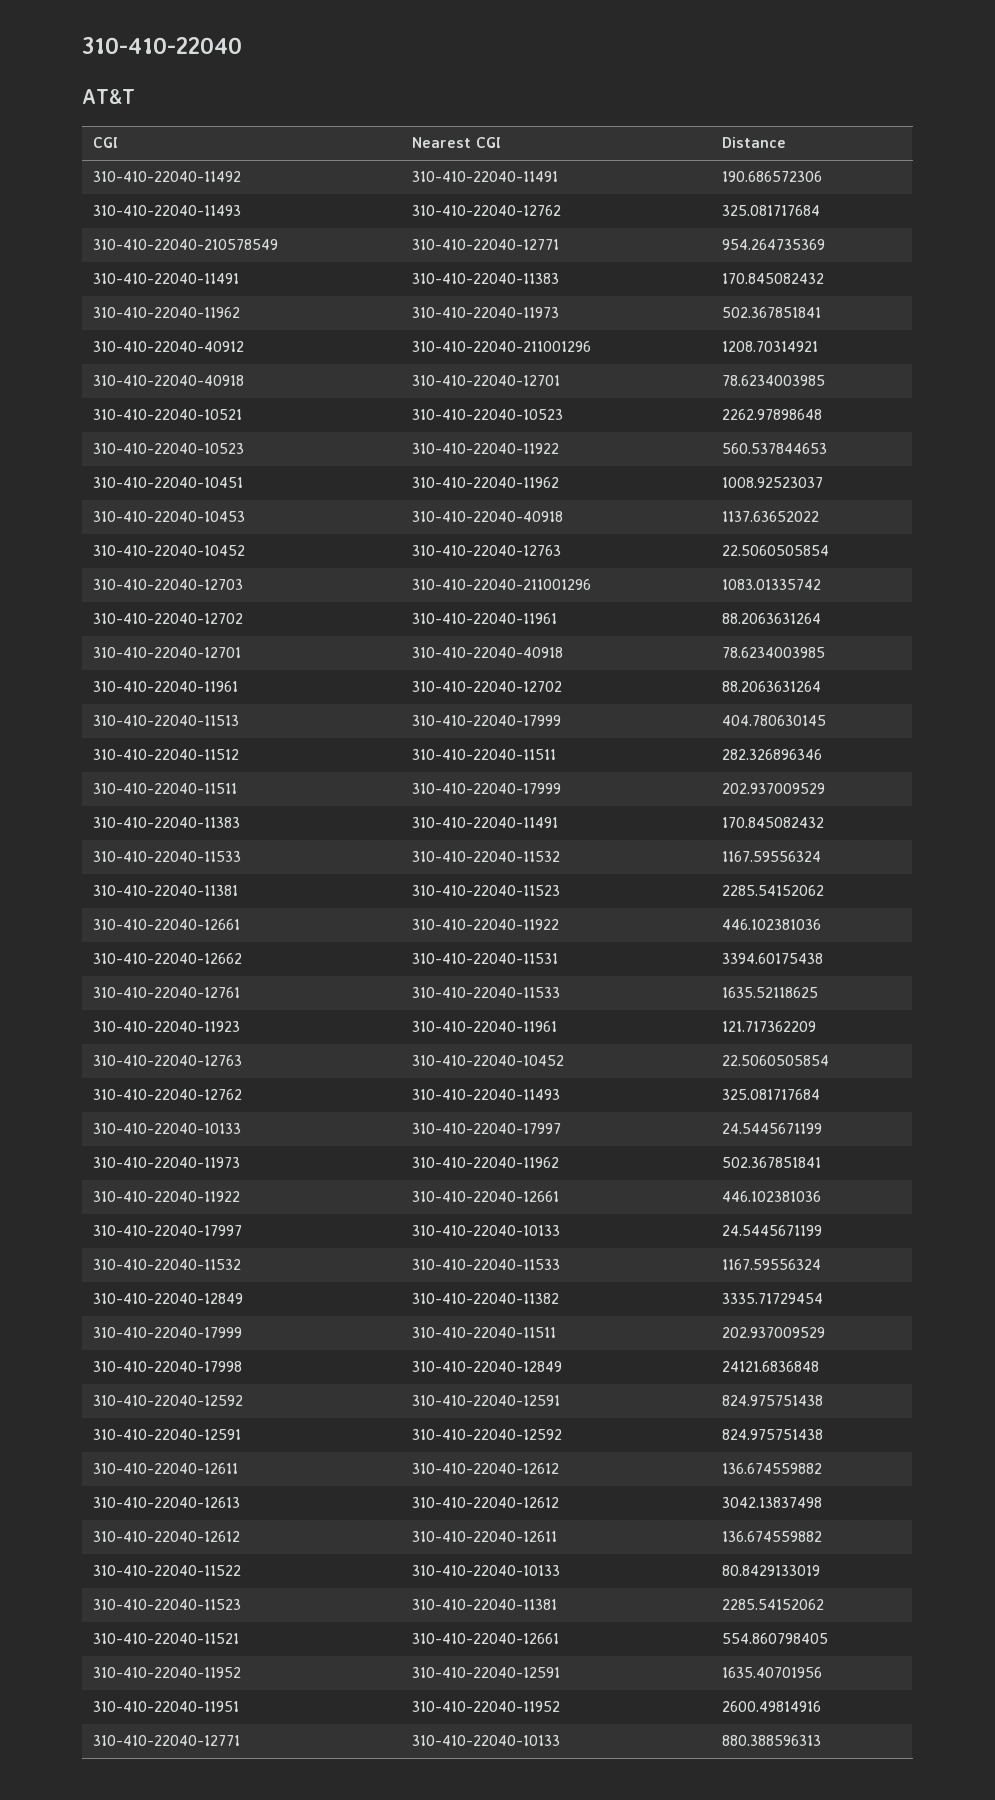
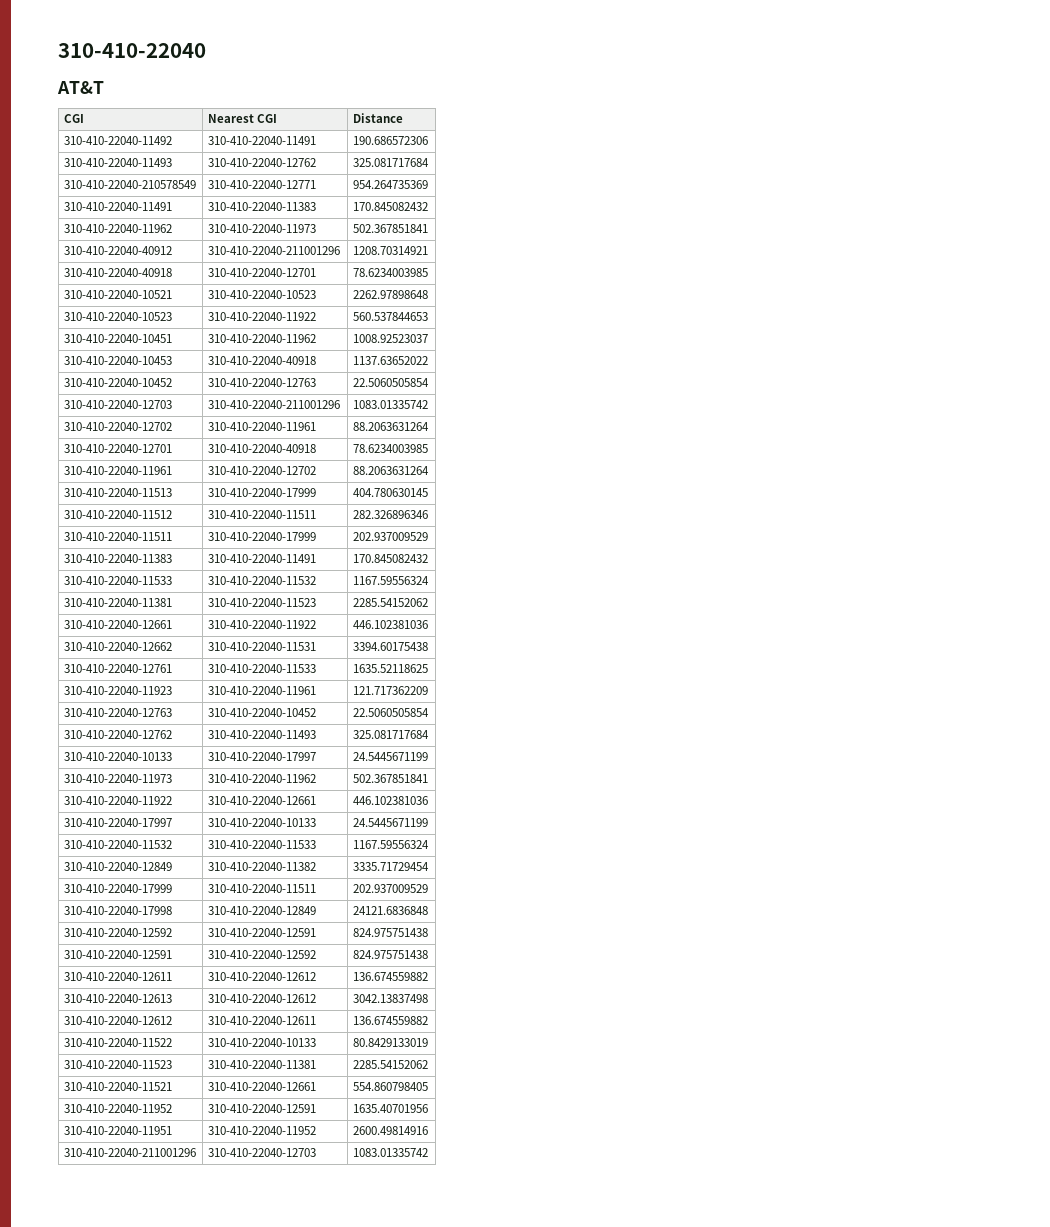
[93,1735,241,1746] [412,1735,561,1746] [722,1735,822,1746] 310-410-22040-12771 | 310-410-22040-10133 | 880.388596313 -> [63,1148,196,1157] [207,1148,316,1157] [352,1148,428,1157] 310-410-22040-211001296 | 310-410-22040-12703 | 1083.01335742

